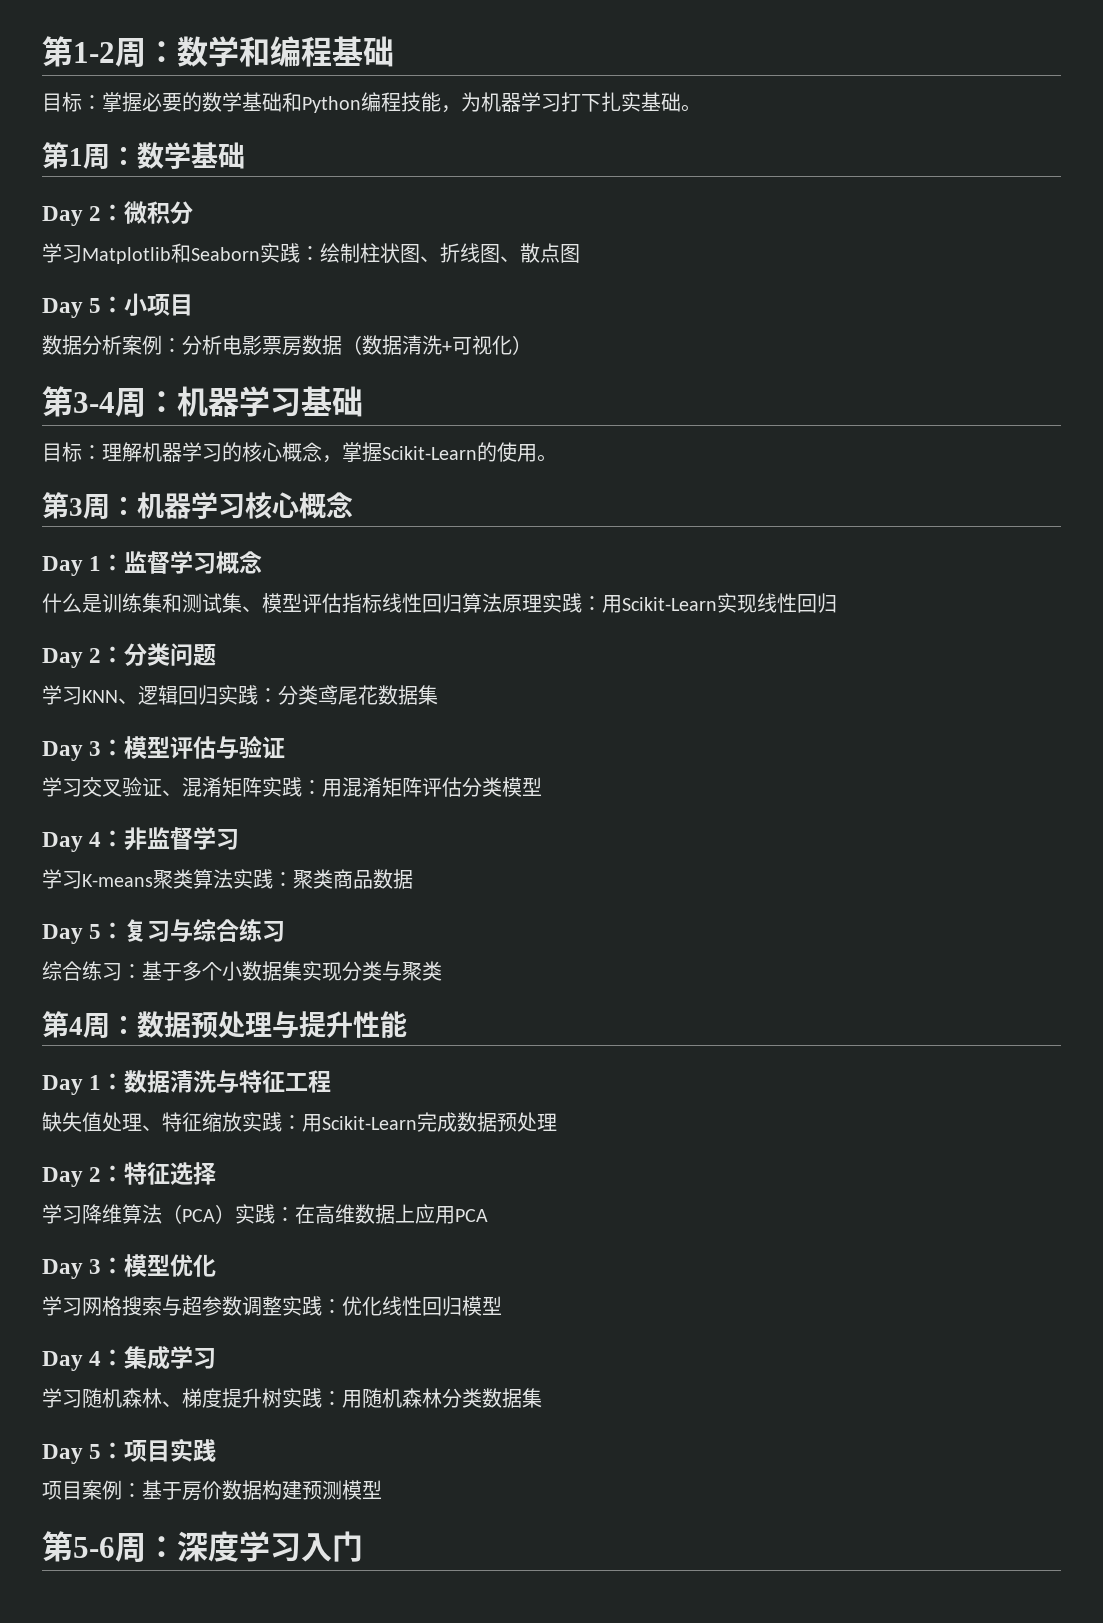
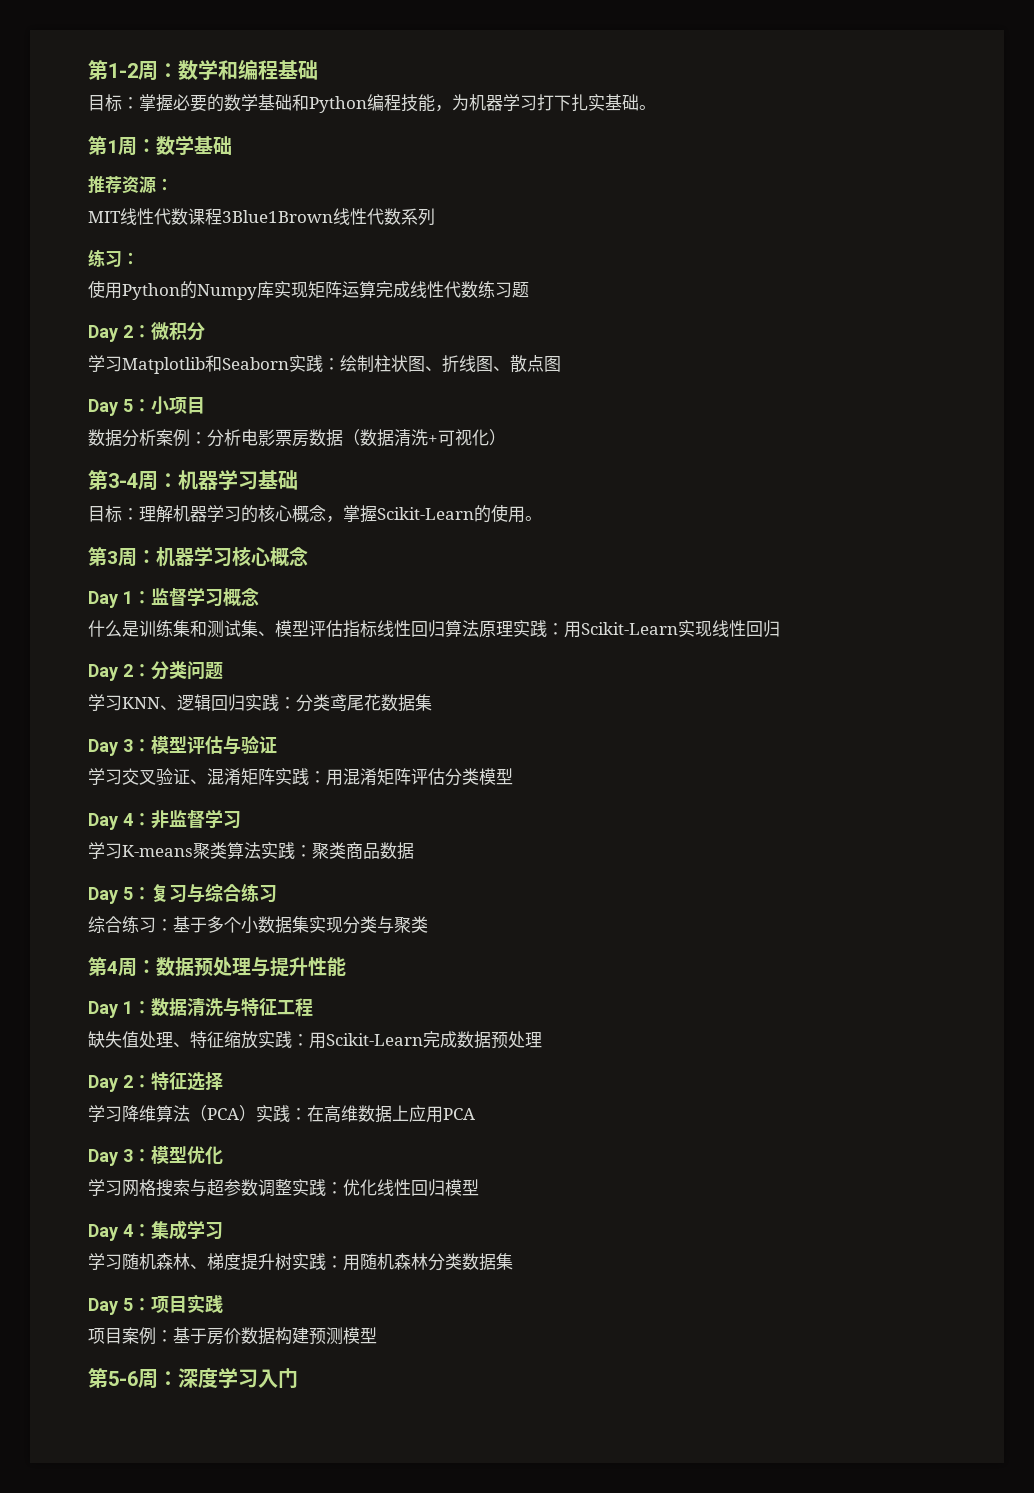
(245, 155) none -> [88,176,173,194] [88,208,435,226] [88,249,139,267] [88,280,529,300] // 推荐资源： // MIT线性代数课程3Blue1Brown线性代数系列 // 练习： // 使用Python的Numpy库实现矩阵运算完成线性代数练习题

